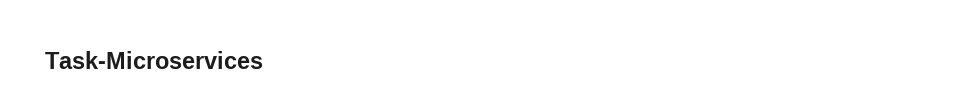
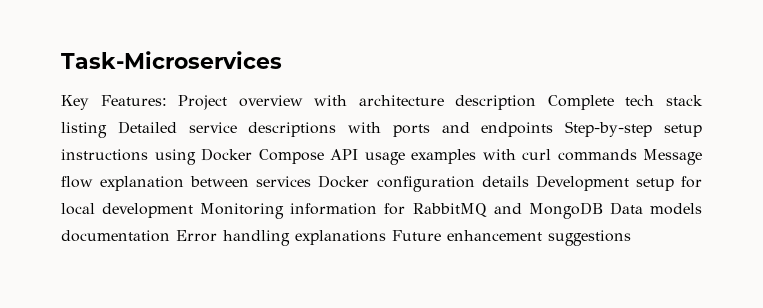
(263, 60) none -> [61,95,703,110] [61,121,702,138] [61,148,702,165] [61,175,702,192] [61,202,702,219] [61,230,631,246] // Key Features: Project overview with architecture description Complete tech stack listing Detailed service descriptions with ports and endpoints Step-by-step setup instructions using Docker Compose API usage examples with curl commands Message flow explanation between services Docker configuration details Development setup for local development Monitoring information for RabbitMQ and MongoDB Data models documentation Error handling explanations Future enhancement suggestions

